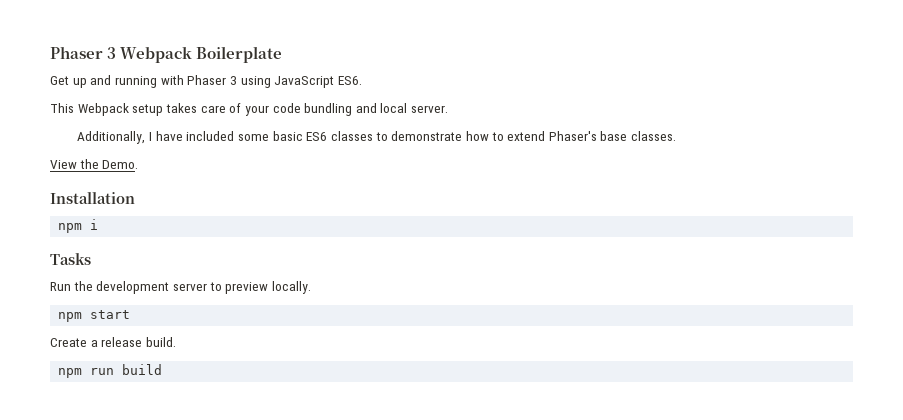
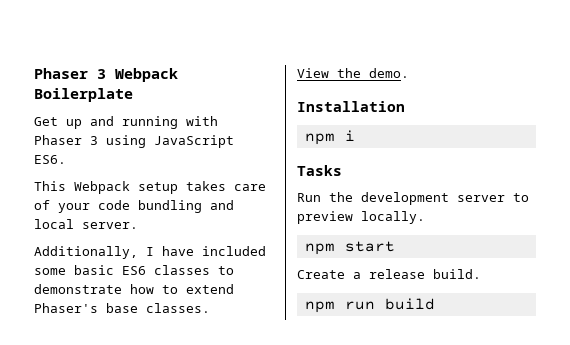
[102,160,139,169] Demo. -> [369,68,409,78] demo.

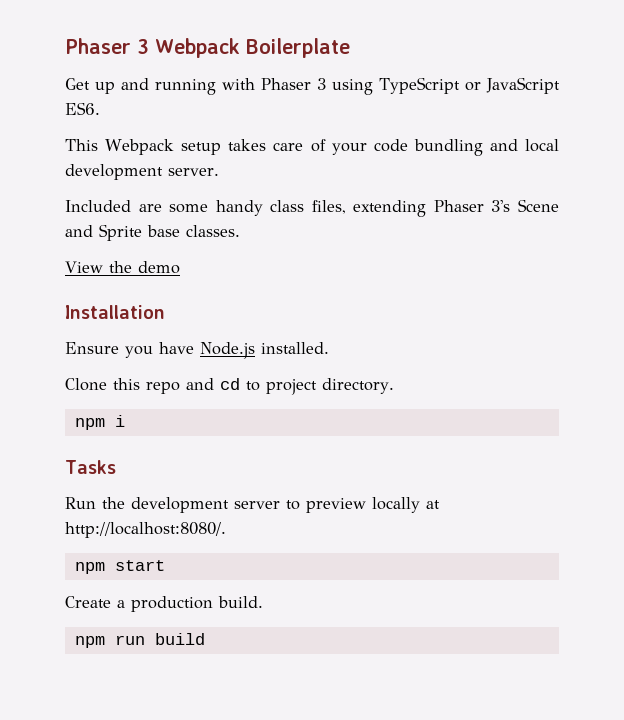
(146, 141) none -> [379,77,481,94] TypeScript or
(74, 224) none -> [65,164,163,180] development
[34,246,266,259] [34,265,234,275] [34,284,234,294] [34,303,98,313] Additionally, I have included some basic ES6 classes to demonstrate how to extend Phaser's -> [65,199,559,217] [65,224,142,241] Included are some handy class files, extending Phaser 3's Scene and Sprite
[369,68,409,78] demo. -> [137,261,180,274] demo
(405, 106) none -> [65,342,329,359] [65,378,394,395] // Ensure you have Node.js installed. // Clone this repo and cd to project directory.
[361,211,425,224] locally. -> [372,497,440,513] [65,522,226,538] locally at http://localhost:8080/.
[369,269,425,279] release -> [131,596,213,612] production

